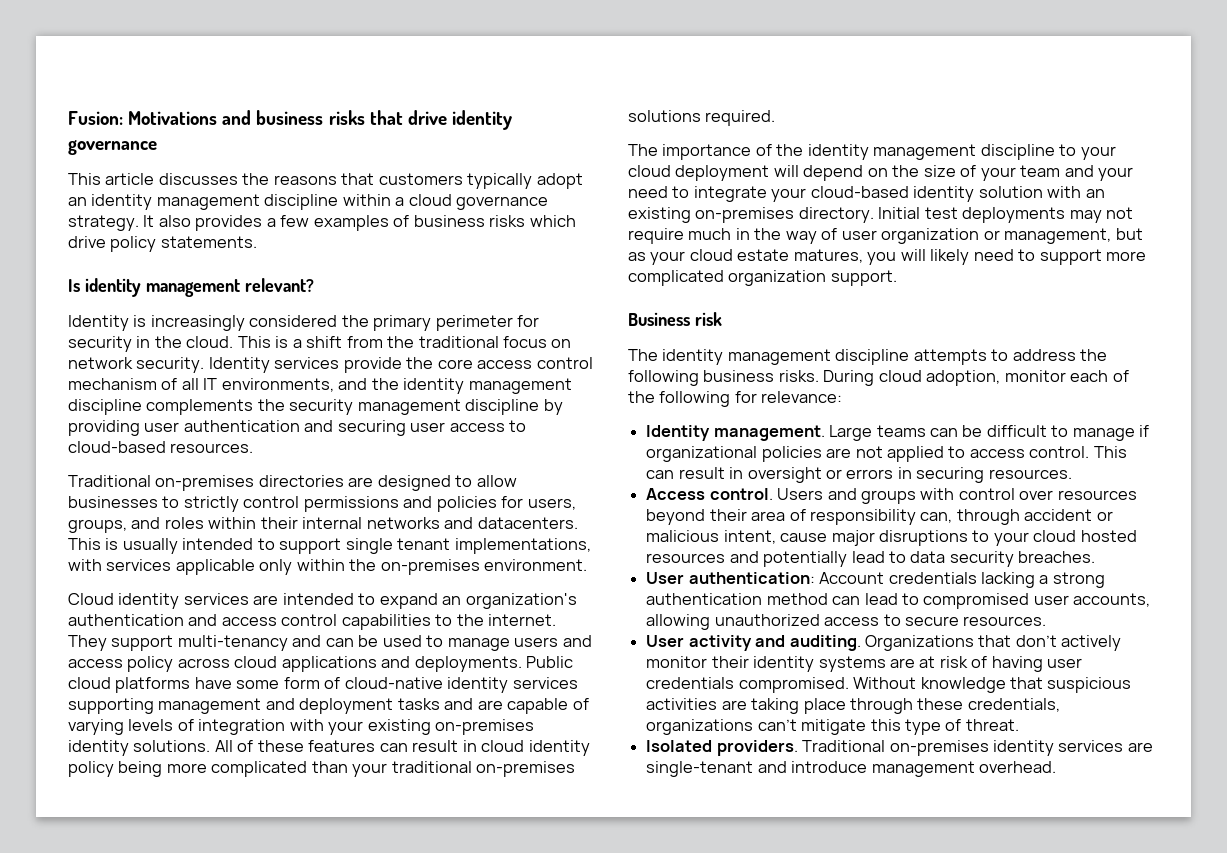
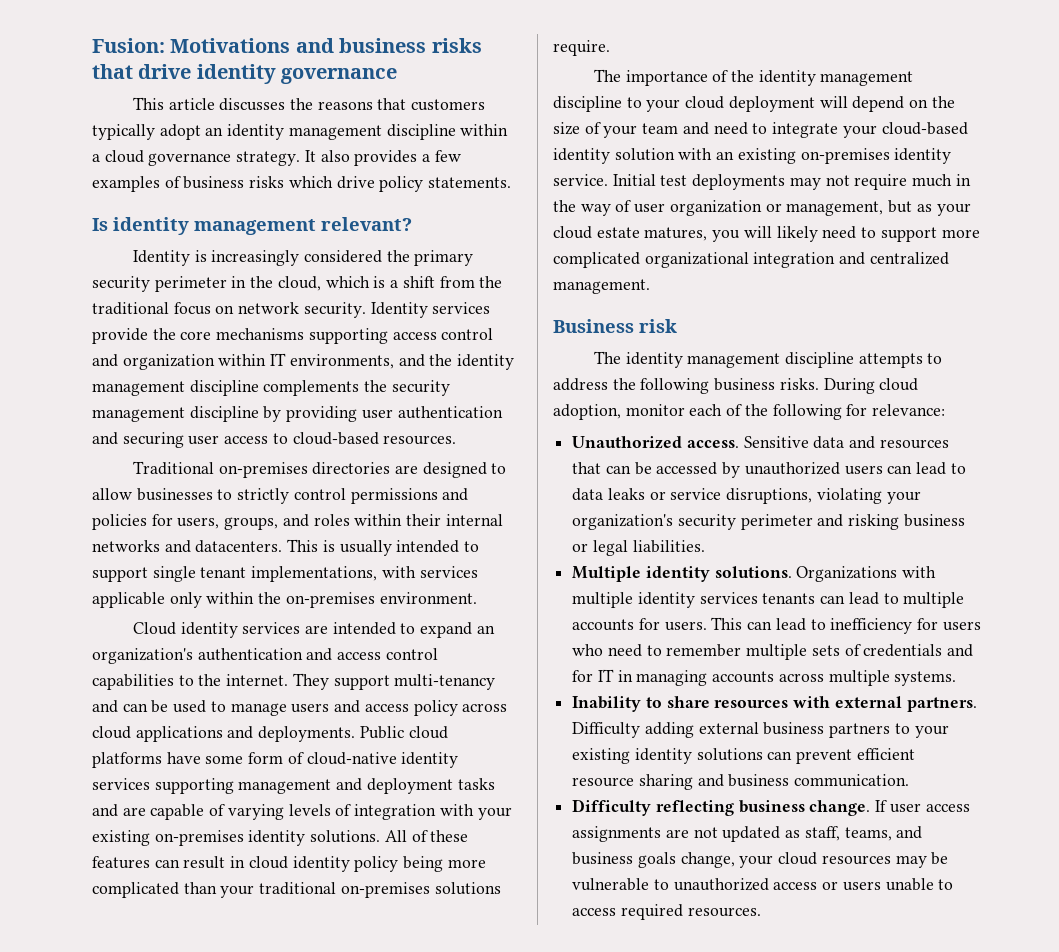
[435,315,540,331] [68,336,271,352] perimeter for security in the cloud. This -> [92,276,370,292] security perimeter in the cloud, which
[477,357,593,369] [68,378,199,390] access control mechanism of all -> [216,328,494,344] [92,354,267,370] mechanisms supporting access control and organization within
[705,110,776,126] required. -> [553,40,610,56] require.
[1098,167,1134,181] your -> (709, 128) none
[798,207,874,223] directory. -> [894,148,952,164] [553,174,608,186] identity service.
[728,270,897,286] organization support. -> [644,252,949,268] [553,279,650,294] organizational integration and centralized management.
[646,425,1150,441] [646,446,1127,462] [646,467,1072,483] [646,488,1137,504] [646,509,1113,525] [646,530,1137,546] [646,551,1096,567] [646,572,1105,588] [646,593,1151,609] [646,614,1047,630] [646,635,1122,651] [646,656,1083,672] [646,677,1132,693] [646,698,1060,714] [646,719,1019,735] [646,740,1153,756] [646,761,1056,777] Identity management. Large teams can be difficult to manage if organizational policies are not applied to access control. This can result in oversight or errors in securing resources. // Access control. Users and groups with control over resources beyond their area of responsibility can, through accident or malicious intent, cause major disruptions to your cloud hosted resources and potentially lead to data security breaches. // User authentication: Account credentials lacking a strong authentication method can lead to compromised user accounts, allowing unauthorized access to secure resources. // User activity and auditing. Organizations that don’t actively monitor their identity systems are at risk of having user credentials compromised. Without knowledge that suspicious activities are taking place through these credentials, organizations can’t mitigate this type of threat. // Isolated providers. Traditional on-premises identity services are single-tenant and introduce management overhead. -> [572,436,949,449] [572,462,966,478] [572,488,921,504] [572,514,965,530] [572,540,705,556] [572,566,937,582] [572,592,965,608] [572,617,981,634] [572,644,974,660] [572,669,957,686] [572,696,977,712] [572,722,949,738] [572,748,915,764] [572,774,910,790] [572,799,970,816] [572,826,923,842] [572,852,949,868] [572,878,954,891] [572,904,761,920] Unauthorized access. Sensitive data and resources that can be accessed by unauthorized users can lead to data leaks or service disruptions, violating your organization's security perimeter and risking business or legal liabilities. // Multiple identity solutions. Organizations with multiple identity services tenants can lead to multiple accounts for users. This can lead to inefficiency for users who need to remember multiple sets of credentials and for IT in managing accounts across multiple systems. // Inability to share resources with external partners. Difficulty adding external business partners to your existing identity solutions can prevent efficient resource sharing and business communication. // Difficulty reflecting business change. If user access assignments are not updated as staff, teams, and business goals change, your cloud resources may be vulnerable to unauthorized access or users unable to access required resources.

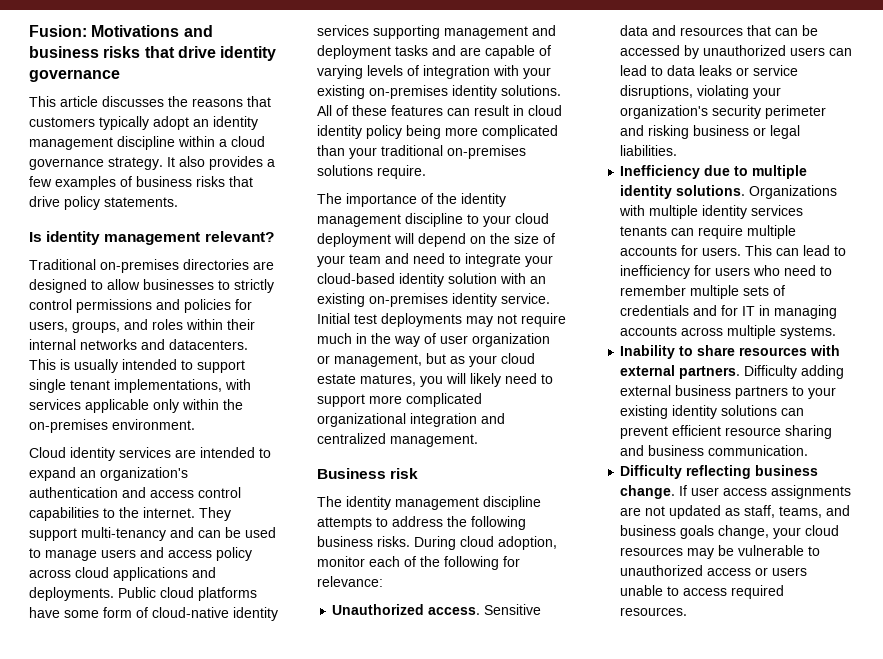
[288,176,333,188] which -> [229,176,253,187] that
[132,250,474,266] [92,276,503,292] [92,302,491,318] [92,328,494,344] [92,353,515,370] [92,380,450,396] [92,406,503,422] [92,432,457,448] // Identity is increasingly considered the primary security perimeter in the cloud, which is a shift from the traditional focus on network security. Identity services provide the core mechanisms supporting access control and organization within IT environments, and the identity management discipline complements the security management discipline by providing user authentication and securing user access to cloud-based resources. -> (274, 236) none
[572,566,642,582] Multiple -> [620,165,808,179] Inefficiency due to multiple
[848,592,899,605] lead to -> [698,225,744,239] require

